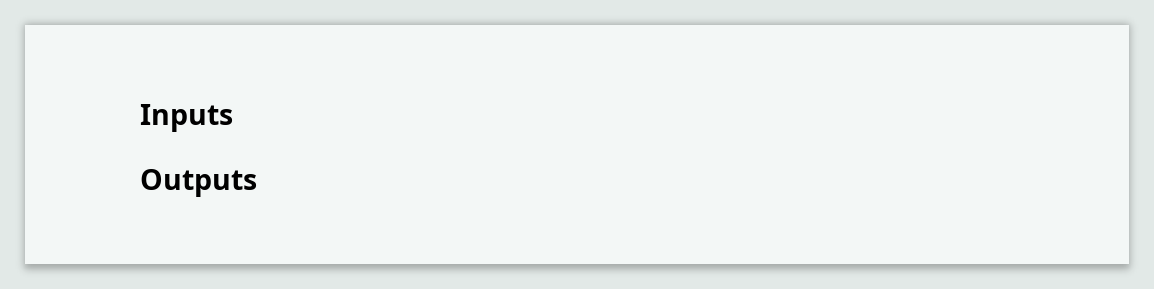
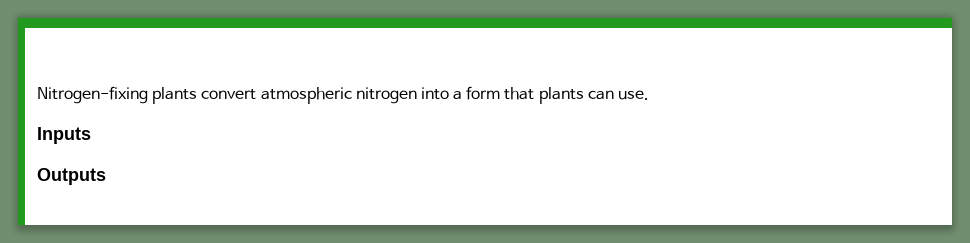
(140, 118) none -> [37,86,650,104] Nitrogen-fixing plants convert atmospheric nitrogen into a form that plants can use. //

